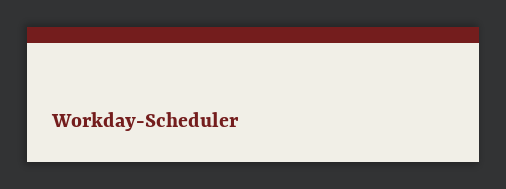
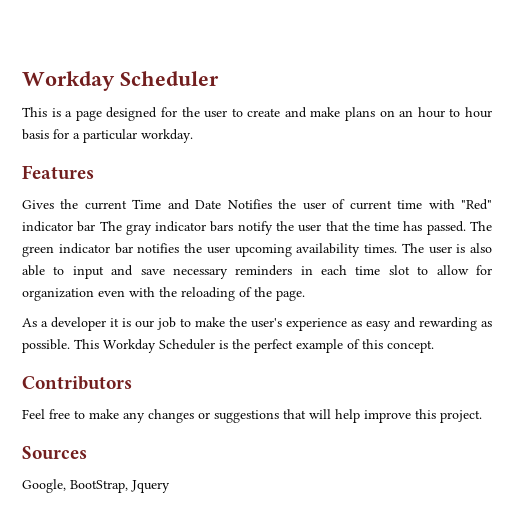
[51,112,239,131] Workday-Scheduler -> [22,71,219,91] [22,107,492,121] [22,129,193,143] [22,165,94,180] [22,199,492,210] [22,221,492,235] [22,243,492,257] [22,265,492,279] [22,287,305,301] [22,317,492,331] [22,339,434,353] [22,376,132,390] [22,409,482,423] [22,446,87,460] [22,479,170,493] Workday Scheduler // This is a page designed for the user to create and make plans on an hour to hour basis for a particular workday. // Features // Gives the current Time and Date Notifies the user of current time with "Red" indicator bar The gray indicator bars notify the user that the time has passed. The green indicator bar notifies the user upcoming availability times. The user is also able to input and save necessary reminders in each time slot to allow for organization even with the reloading of the page. // As a developer it is our job to make the user's experience as easy and rewarding as possible. This Workday Scheduler is the perfect example of this concept. // Contributors // Feel free to make any changes or suggestions that will help improve this project. // Sources // Google, BootStrap, Jquery

